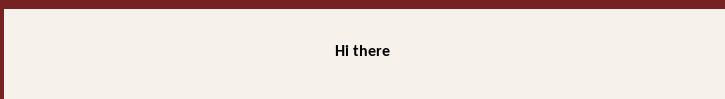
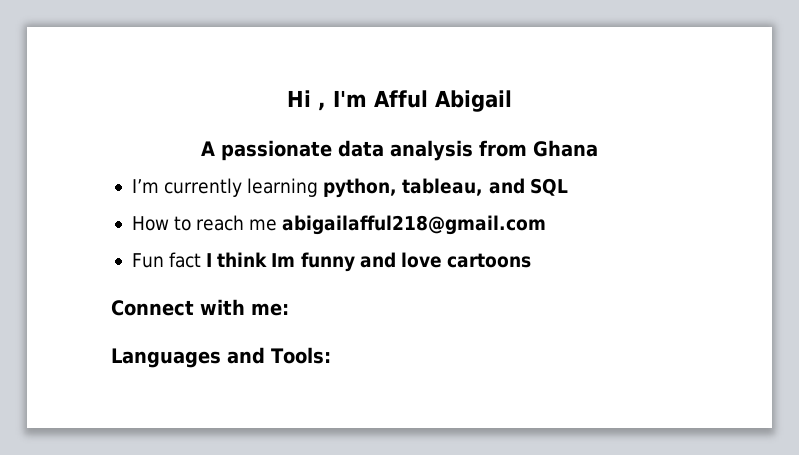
[353,45,391,56] there -> [318,90,512,112] [201,140,598,161] [131,178,568,198] [131,215,547,235] [131,252,531,272] [111,299,289,316] [111,347,331,368] , I'm Afful Abigail // A passionate data analysis from Ghana // I’m currently learning python, tableau, and SQL // How to reach me abigailafful218@gmail.com // Fun fact I think Im funny and love cartoons // Connect with me: // Languages and Tools:

